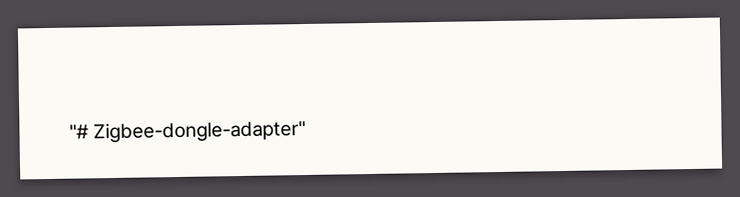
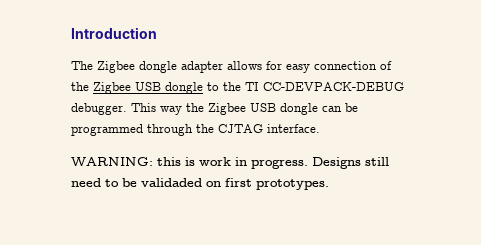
[69,119,307,144] "# Zigbee-dongle-adapter" -> [71,27,157,39] [71,61,392,73] [71,82,404,94] [71,103,358,115] [71,124,320,136] [71,157,389,169] [71,178,329,190] Introduction // The Zigbee dongle adapter allows for easy connection of the Zigbee USB dongle to the TI CC-DEVPACK-DEBUG debugger. This way the Zigbee USB dongle can be programmed through the CJTAG interface. // WARNING: this is work in progress. Designs still need to be validaded on first prototypes.

